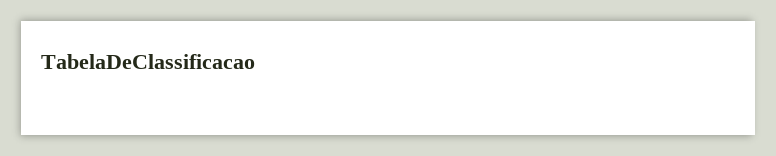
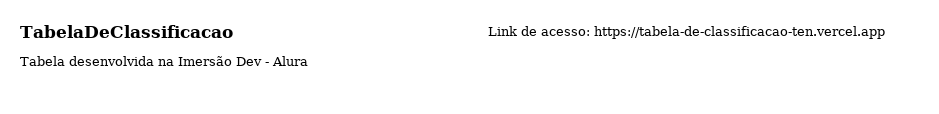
(255, 61) none -> [20,56,308,66] [488,26,885,39] // Tabela desenvolvida na Imersão Dev - Alura // Link de acesso: https://tabela-de-classificacao-ten.vercel.app

